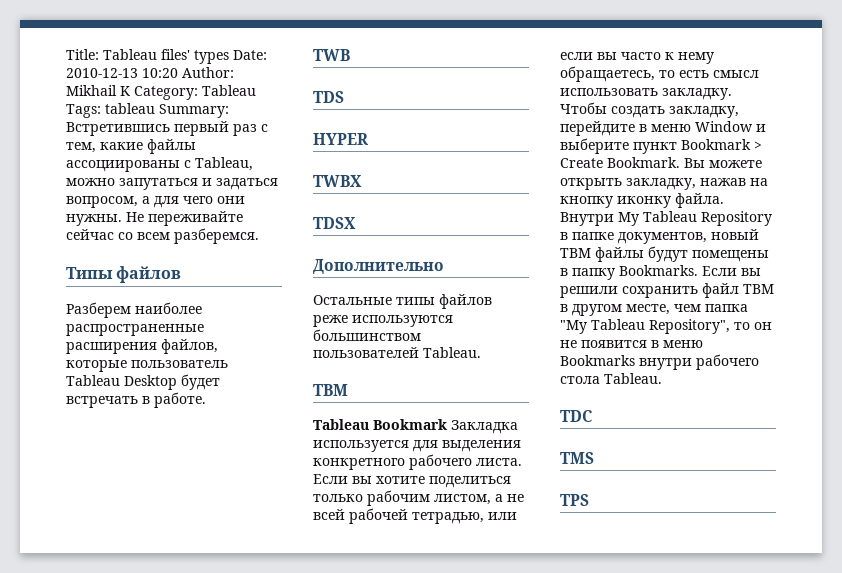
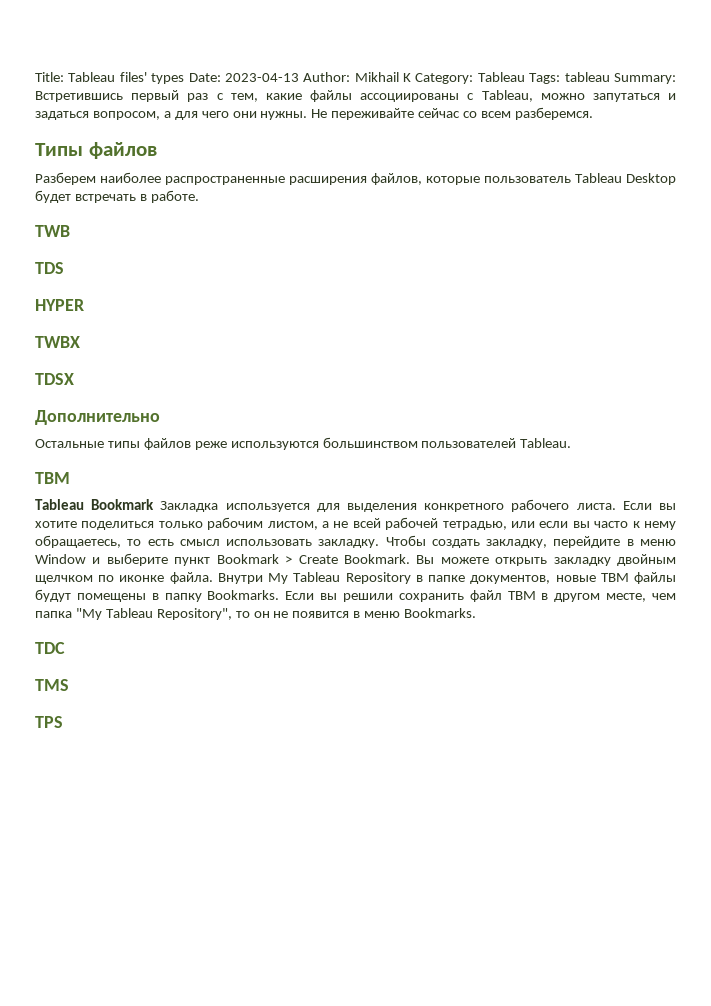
[66,68,178,78] 2010-12-13 10:20 -> [224,73,299,82] 2023-04-13
[626,178,768,190] [560,196,671,208] закладку, нажав на кнопку иконку -> [553,554,676,566] [35,575,165,584] закладку двойным щелчком по иконке
[711,229,759,240] новый -> [555,575,596,582] новые
[560,354,759,370] [560,373,662,384] Bookmarks внутри рабочего стола Tableau. -> [404,608,477,618] Bookmarks.

